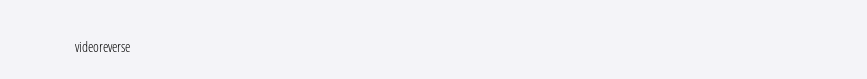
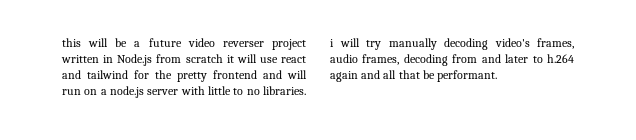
[75,41,130,52] videoreverse -> [62,38,306,50] [61,54,306,66] [62,70,307,82] [62,86,306,98] [330,38,574,50] [330,54,574,66] [330,70,498,82] this will be a future video reverser project written in Node.js from scratch it will use react and tailwind for the pretty frontend and will run on a node.js server with little to no libraries. i will try manually decoding video's frames, audio frames, decoding from and later to h.264 again and all that be performant.

